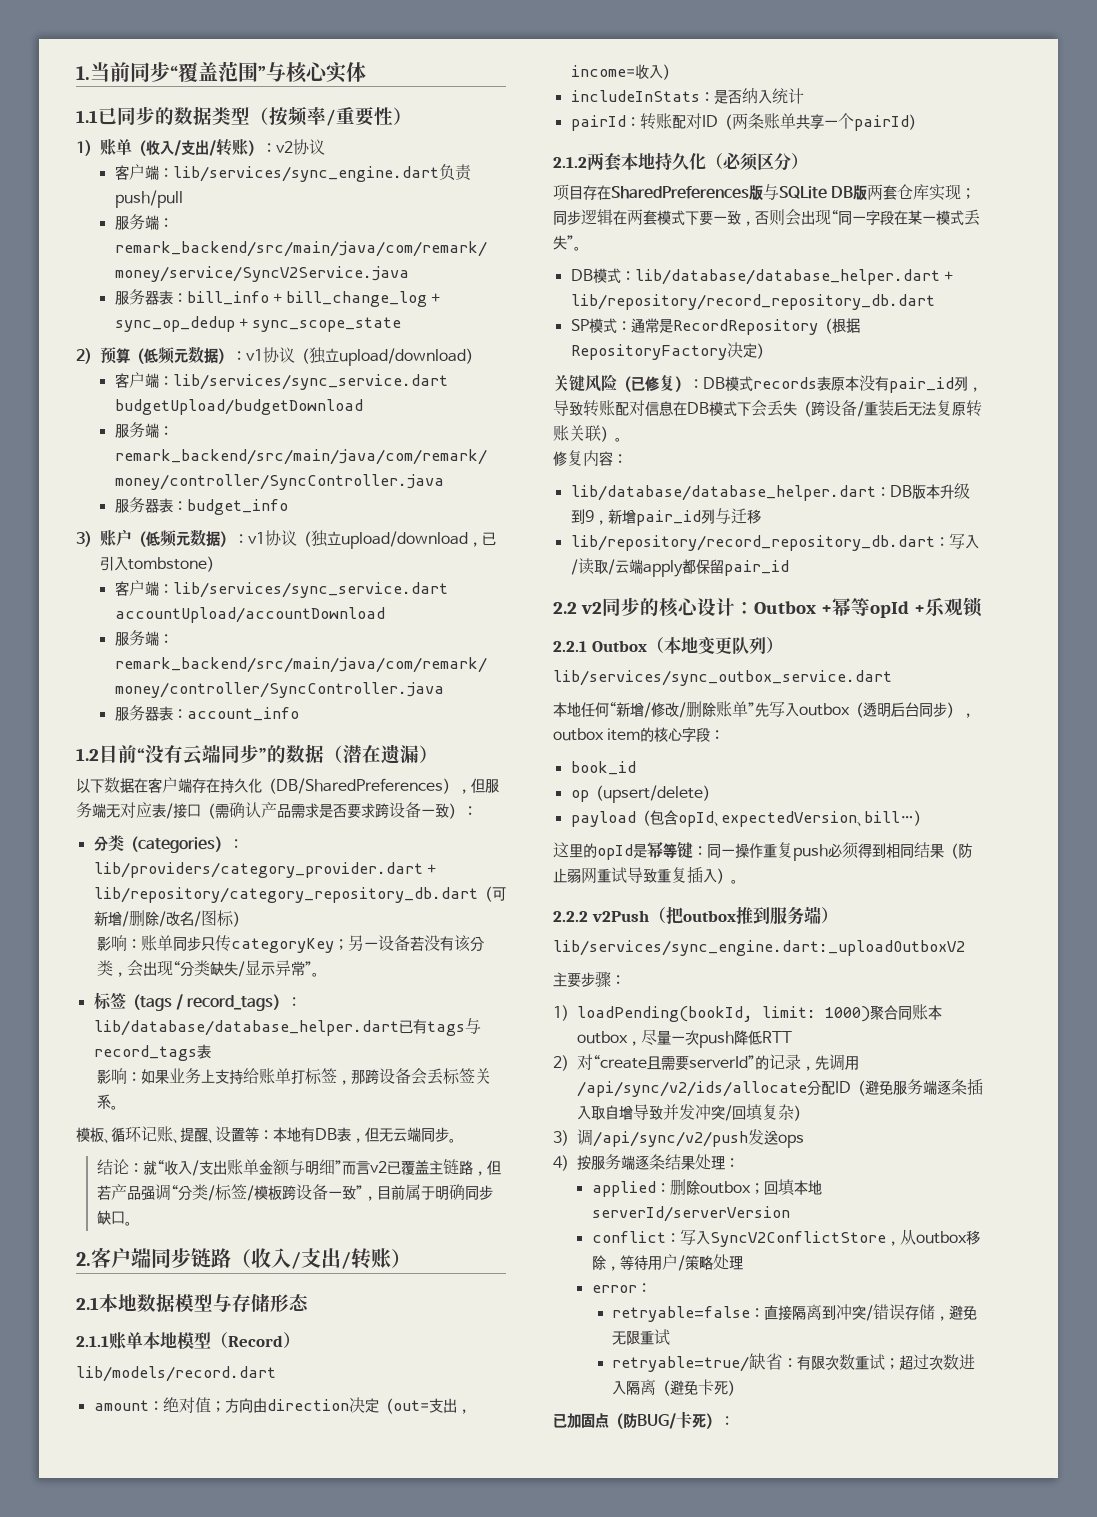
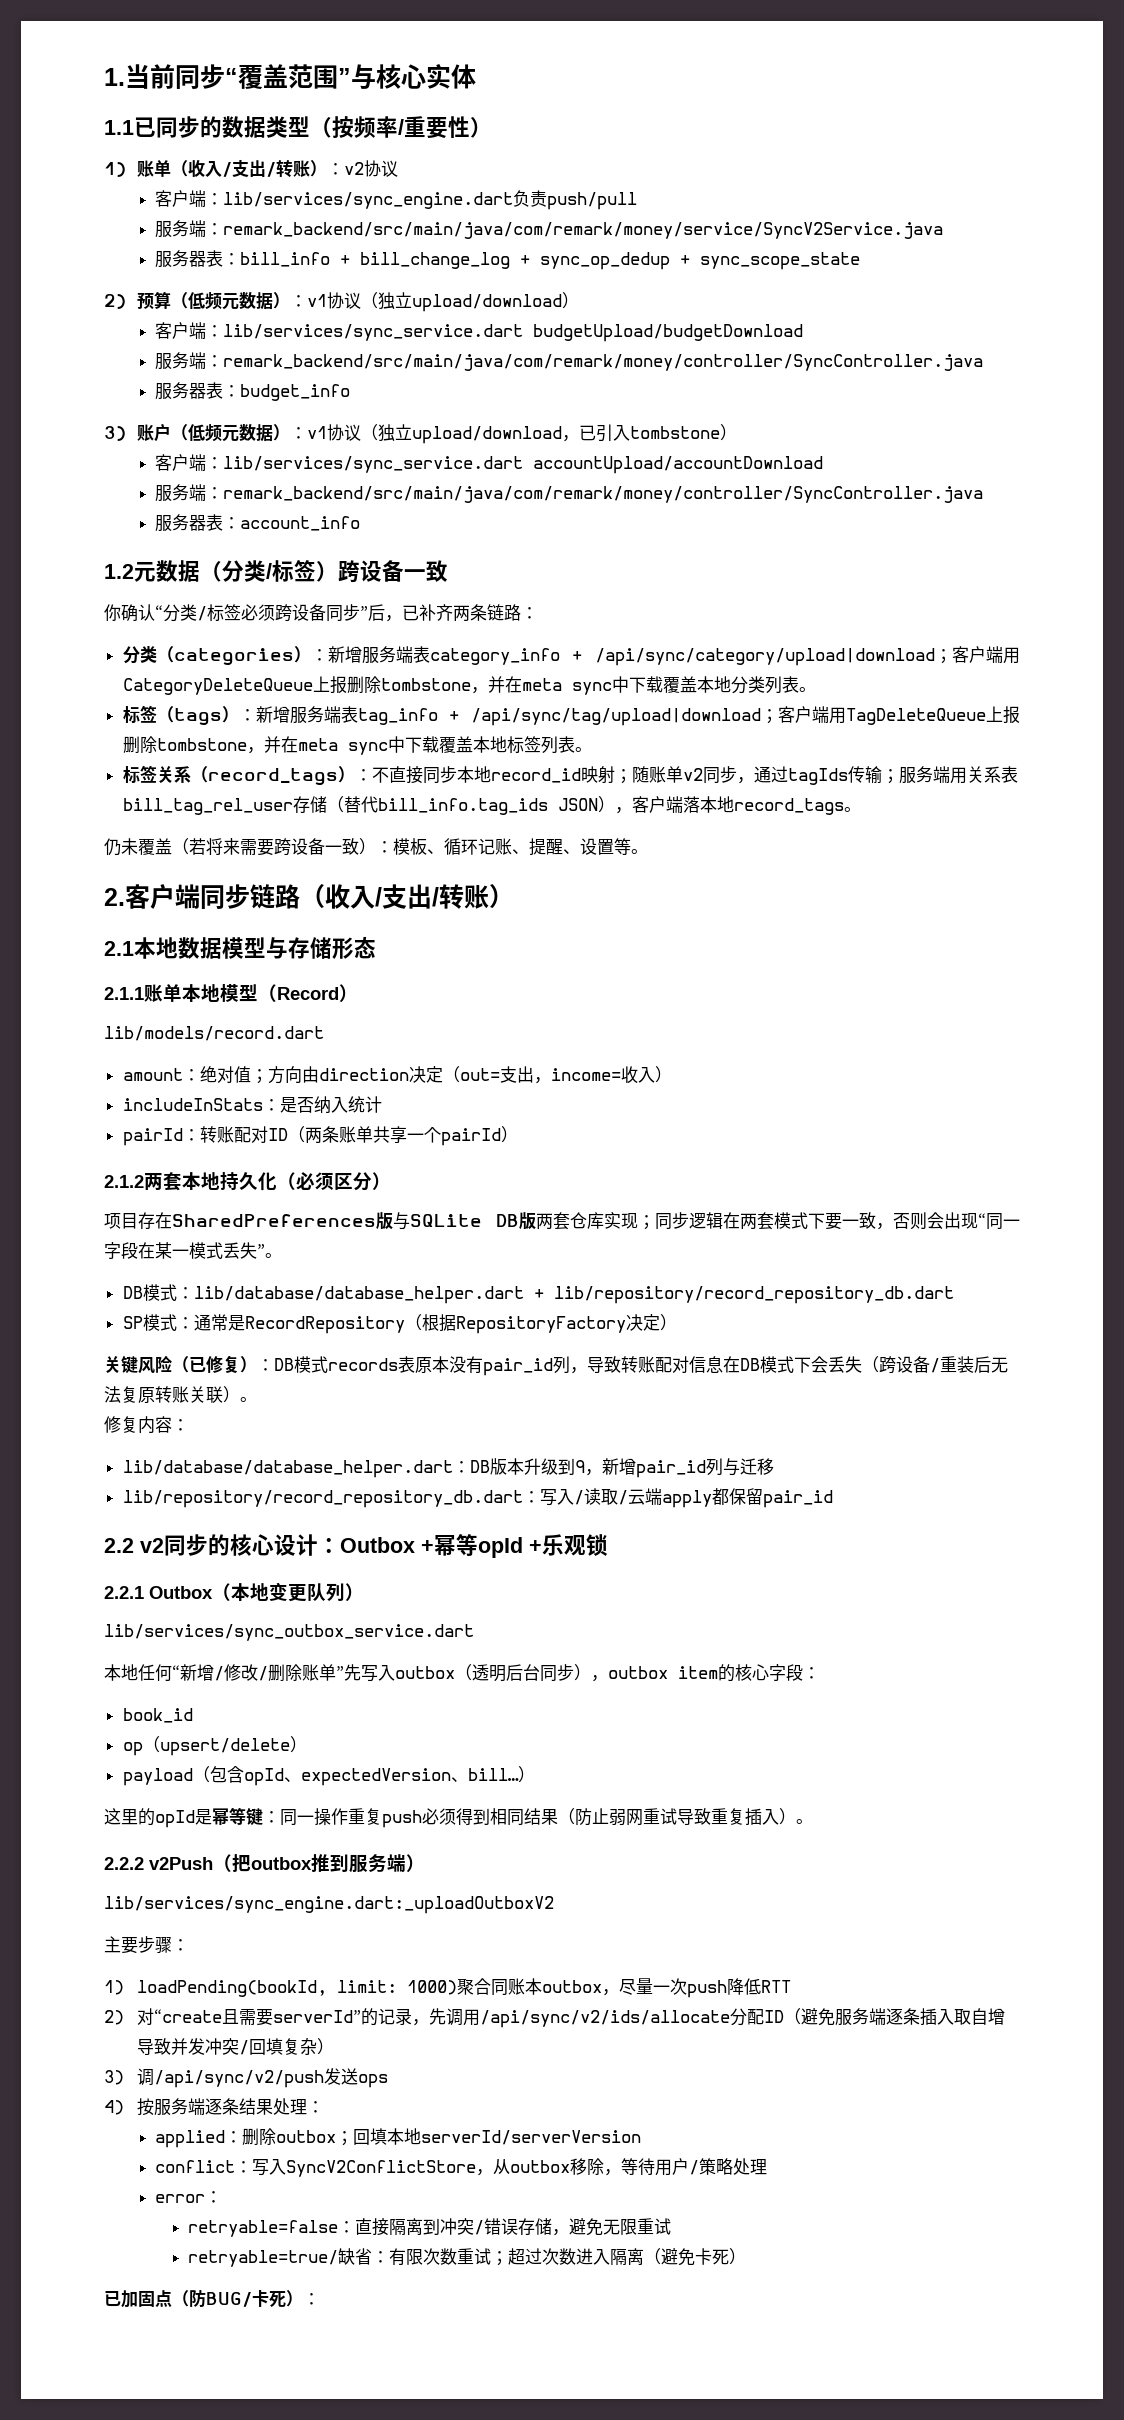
[99,744,438,765] [76,777,499,794] [76,802,477,819] [93,835,243,853] [93,862,436,878] [93,886,506,903] [93,910,247,927] [96,935,484,953] [96,960,319,977] [93,992,302,1011] [93,1018,481,1036] [93,1044,211,1061] [96,1068,491,1085] [96,1094,118,1110] 目前“没有云端同步”的数据（潜在遗漏） // 以下数据在客户端存在持久化（DB/SharedPreferences），但服务端无对应表/接口（需确认产品需求是否要求跨设备一致）： // 分类（categories）：lib/providers/category_provider.dart + lib/repository/category_repository_db.dart（可新增/删除/改名/图标） // 影响：账单同步只传categoryKey；另一设备若没有该分类，会出现“分类缺失/显示异常”。 // 标签（tags / record_tags）：lib/database/database_helper.dart已有tags与record_tags表 // 影响：如果业务上支持给账单打标签，那跨设备会丢标签关系。 // -> [134,560,448,583] [104,604,538,622] [122,646,1020,666] [122,676,816,695] [122,705,1020,726] [122,736,592,755] [122,765,1018,786] [122,796,861,815] [104,838,393,856] 元数据（分类/标签）跨设备一致 // 你确认“分类/标签必须跨设备同步”后，已补齐两条链路： // 分类（categories）：新增服务端表category_info + /api/sync/category/upload|download；客户端用CategoryDeleteQueue上报删除tombstone，并在meta sync中下载覆盖本地分类列表。 // 标签（tags）：新增服务端表tag_info + /api/sync/tag/upload|download；客户端用TagDeleteQueue上报删除tombstone，并在meta sync中下载覆盖本地标签列表。 // 标签关系（record_tags）：不直接同步本地record_id映射；随账单v2同步，通过tagIds传输；服务端用关系表bill_tag_rel_user存储（替代bill_info.tag_ids JSON），客户端落本地record_tags。 // 仍未覆盖（若将来需要跨设备一致）：
[259,1127,456,1143] [96,1159,501,1176] [96,1184,493,1201] [96,1210,125,1225] ：本地有DB表，但无云端同步。 // 结论：就“收入/支出账单金额与明细”而言v2已覆盖主链路，但若产品强调“分类/标签/模板跨设备一致”，目前属于明确同步缺口 -> (631, 846) none

